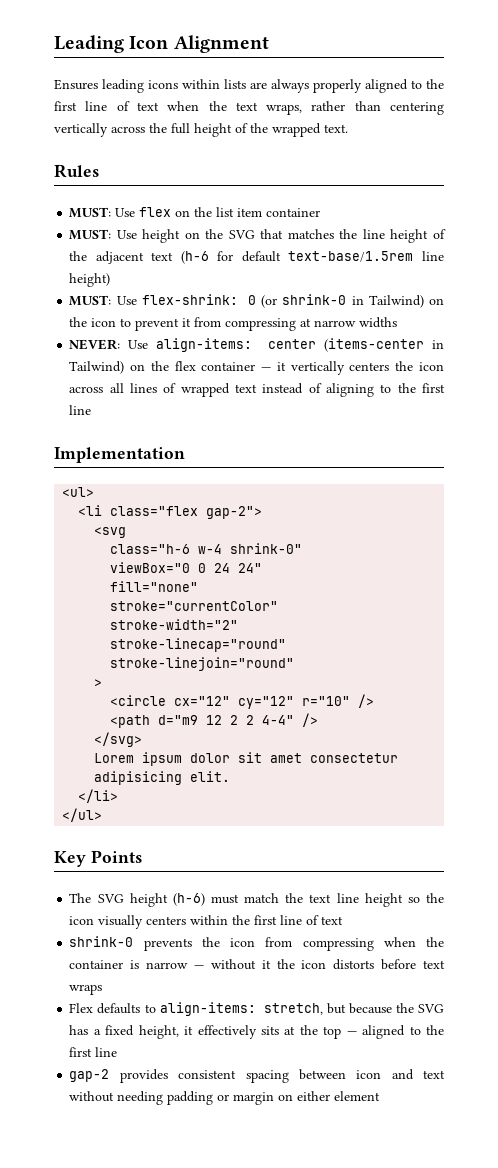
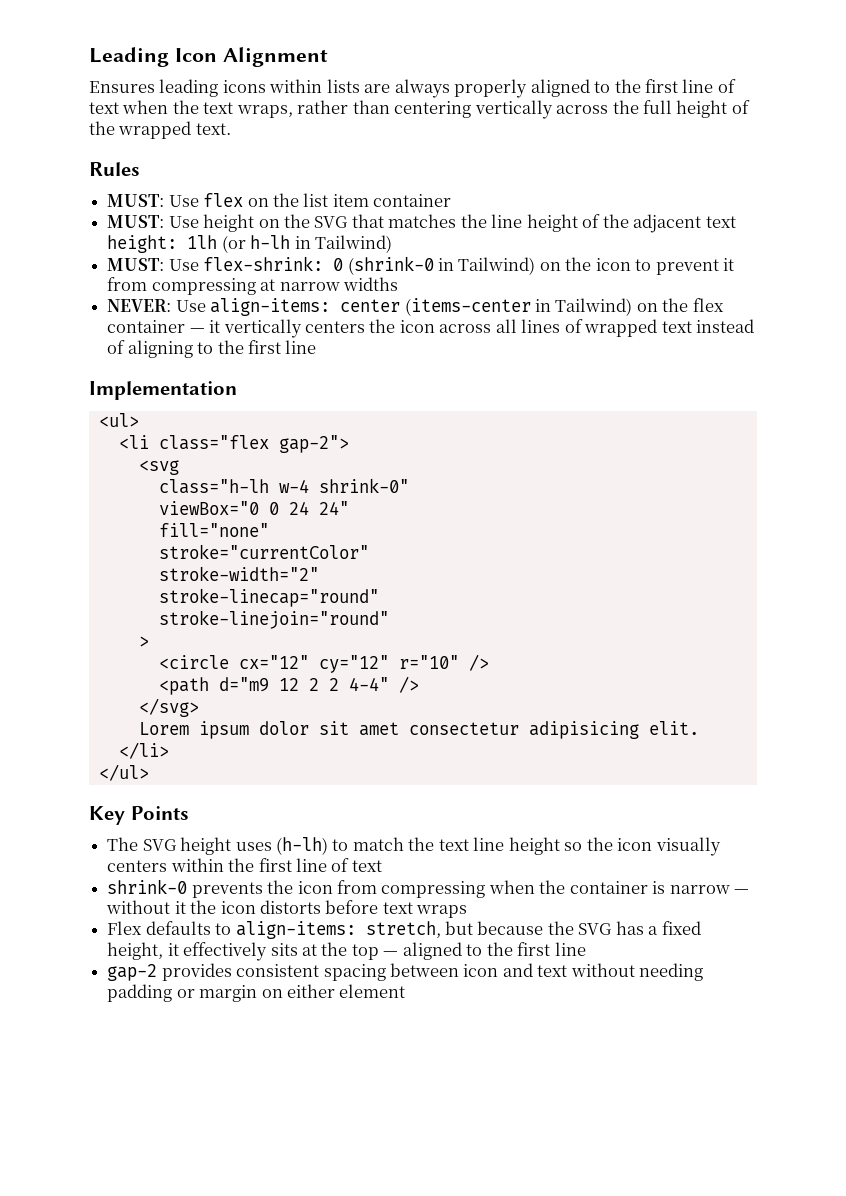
[180,251,444,264] [69,273,111,287] (h-6 for default text-base/1.5rem line height) -> [107,235,392,253] height: 1lh (or h-lh in Tailwind)
[261,294,347,308] (or shrink-0 -> [347,256,434,275] (shrink-0
[110,544,191,554] class="h-6 -> [158,479,269,494] class="h-lh
[172,893,239,906] (h-6) must -> [235,837,349,855] uses (h-lh) to

